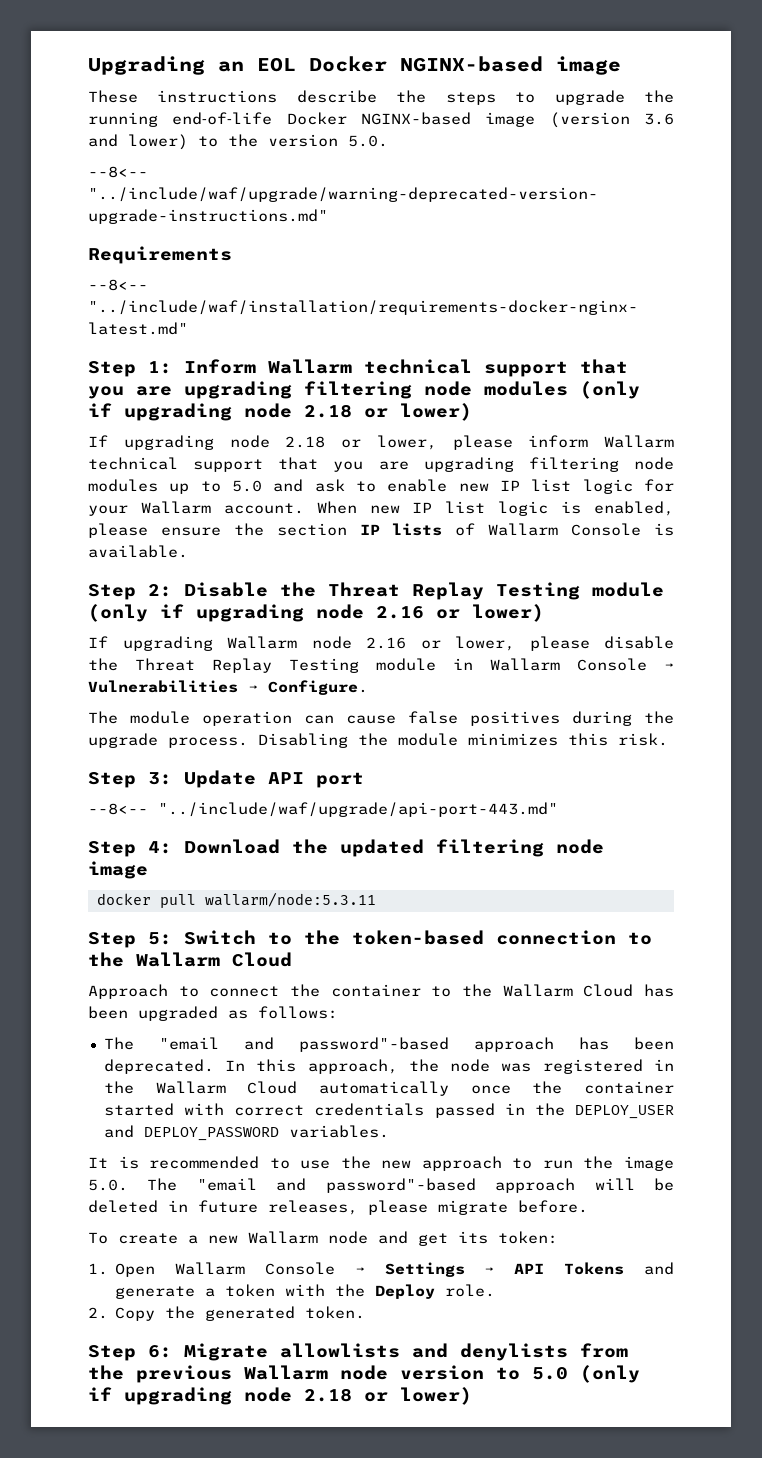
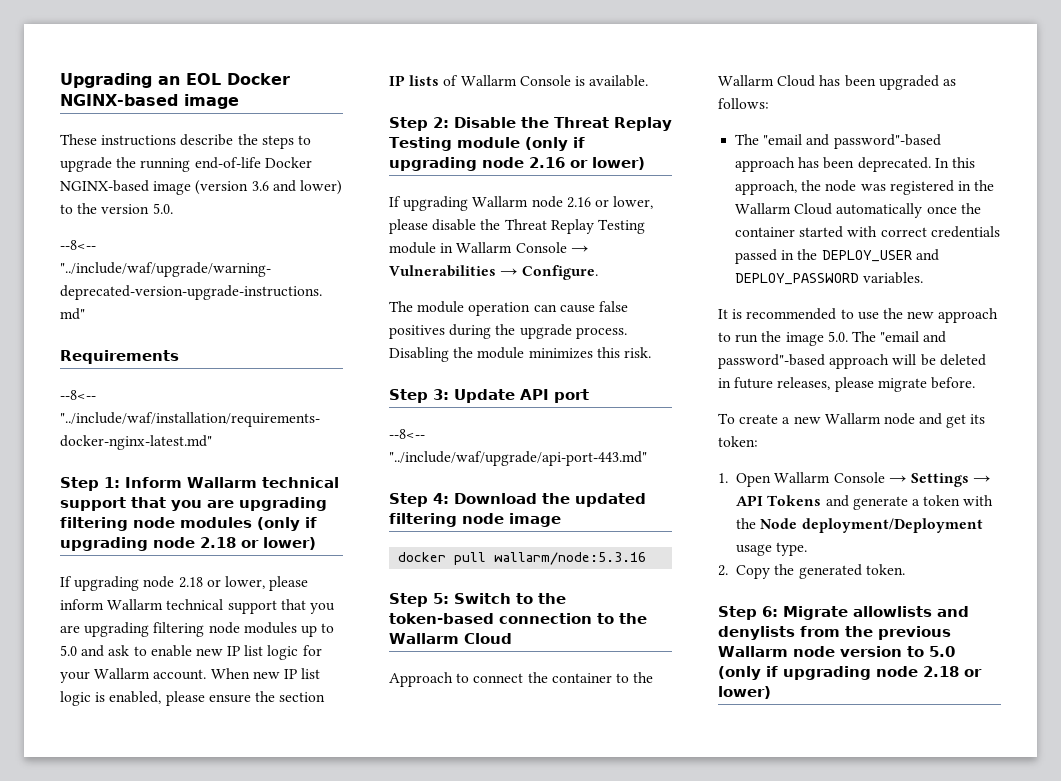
[204,892,376,907] wallarm/node:5.3.11 -> [494,552,647,565] wallarm/node:5.3.16
[375,1284,496,1299] Deploy role. -> [760,518,983,533] [736,542,808,556] Node deployment/Deployment usage type.

